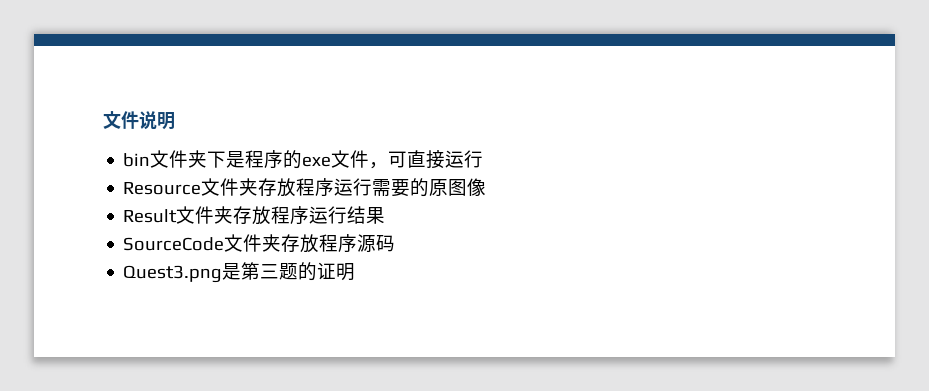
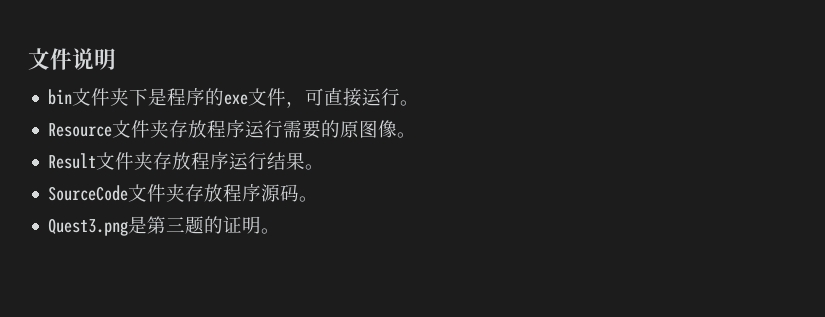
(484, 159) none -> [400,100,420,106] 。
(487, 187) none -> [397,132,417,138] 。
(386, 215) none -> [305,164,325,170] 。
(396, 243) none -> [299,196,319,202] 。
(356, 272) none -> [261,228,281,234] 。

